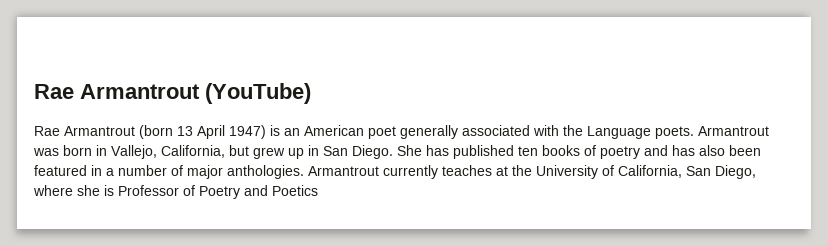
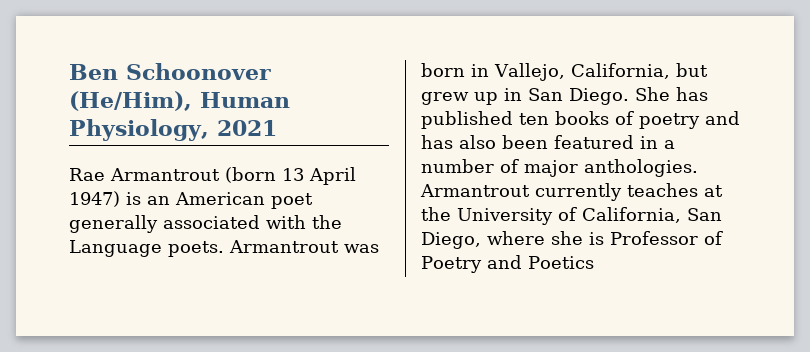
[34,83,311,104] Rae Armantrout (YouTube) -> [69,63,271,80] [69,91,290,111] [69,119,277,141] Ben Schoonover (He/Him), Human Physiology, 2021

